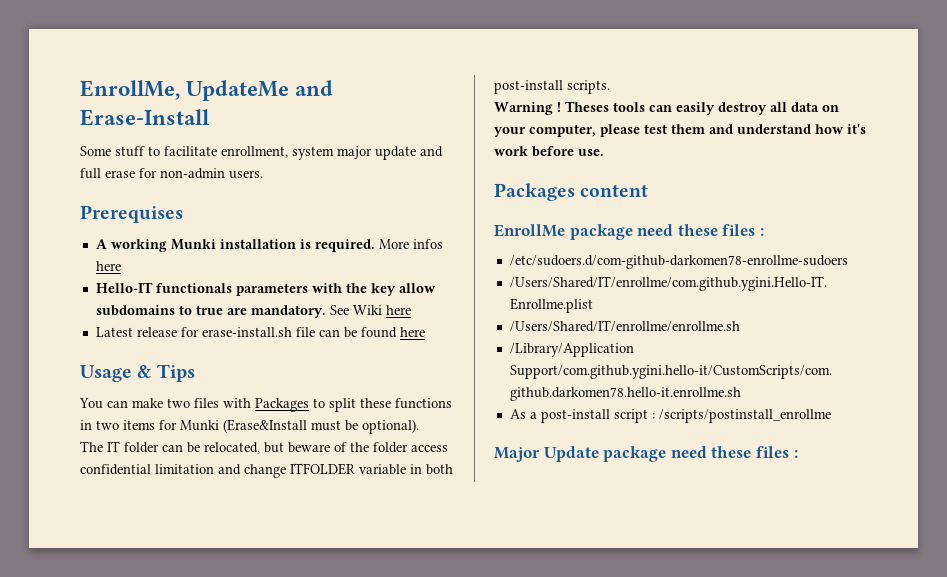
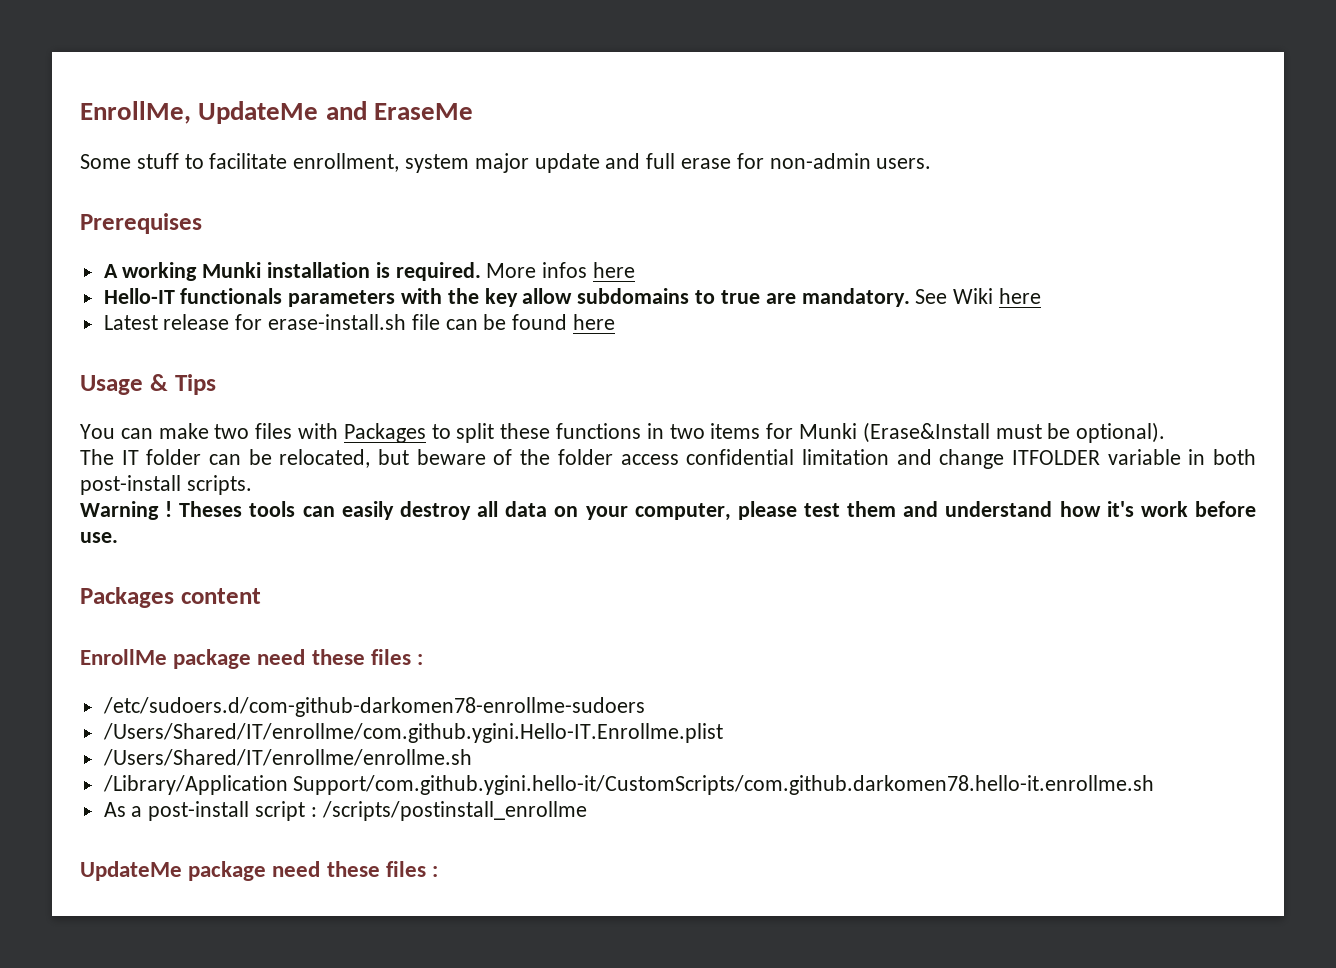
[80,109,210,126] Erase-Install -> [373,103,473,120] EraseMe
[494,446,599,462] Major Update -> [80,861,182,881] UpdateMe

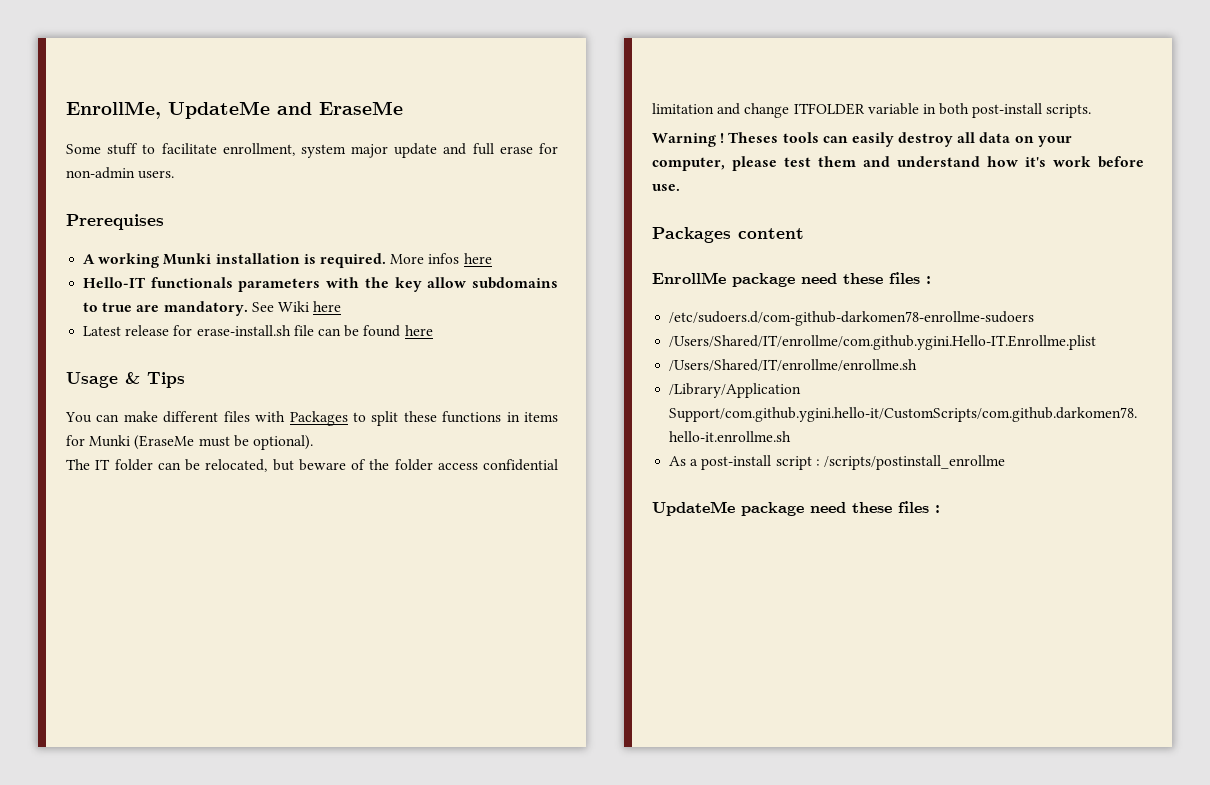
[214,424,250,439] two -> [163,411,219,423] different
[669,424,705,439] two -> (520, 417) none
[862,422,990,443] (Erase&Install -> [134,435,195,450] (EraseMe

